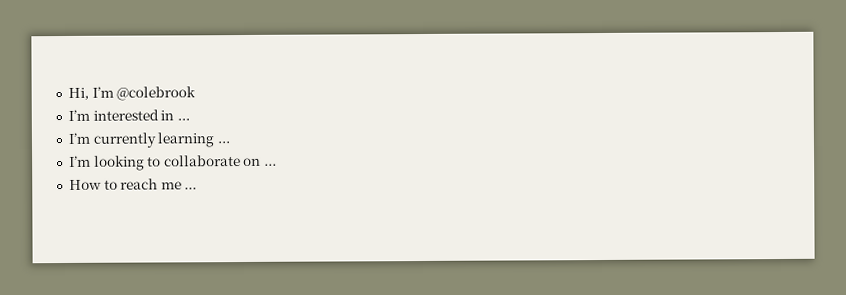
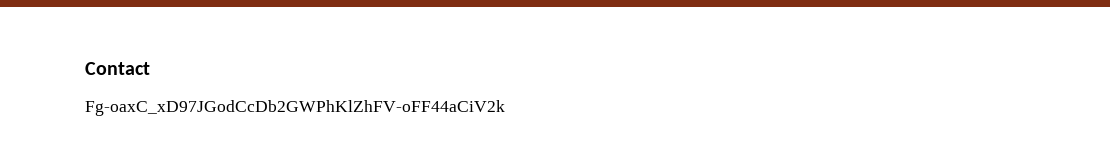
[67,86,197,101] [67,109,190,121] [67,132,230,148] [68,155,278,171] [68,178,198,190] Hi, I’m @colebrook // I’m interested in ... // I’m currently learning ... // I’m looking to collaborate on ... // How to reach me ... -> [85,62,150,75] [85,100,505,116] Contact // Fg-oaxC_xD97JGodCcDb2GWPhKlZhFV-oFF44aCiV2k

